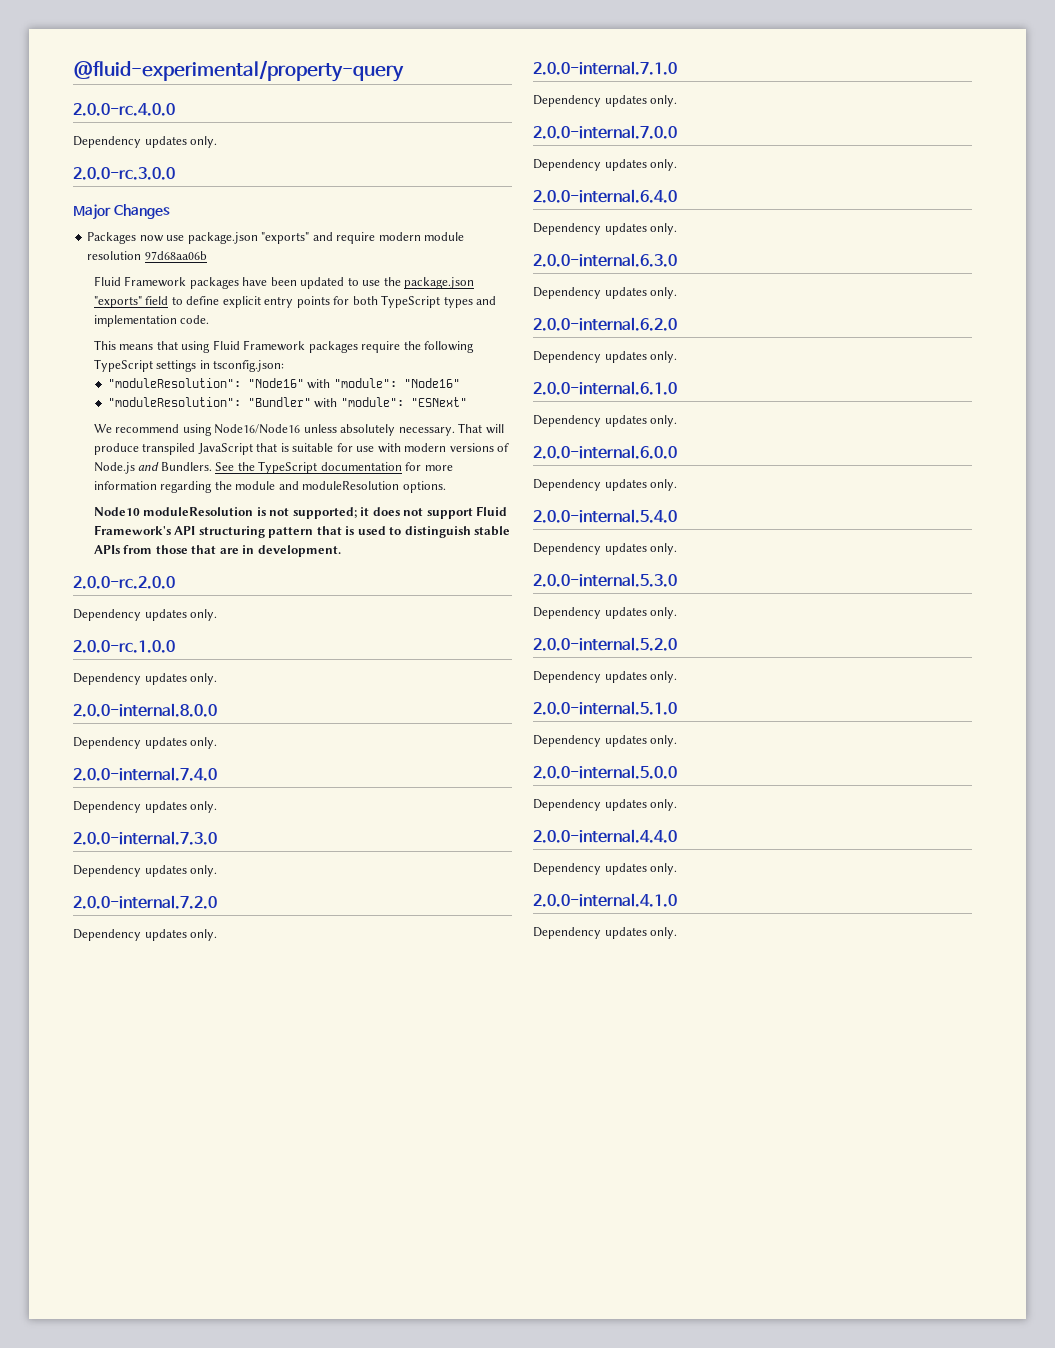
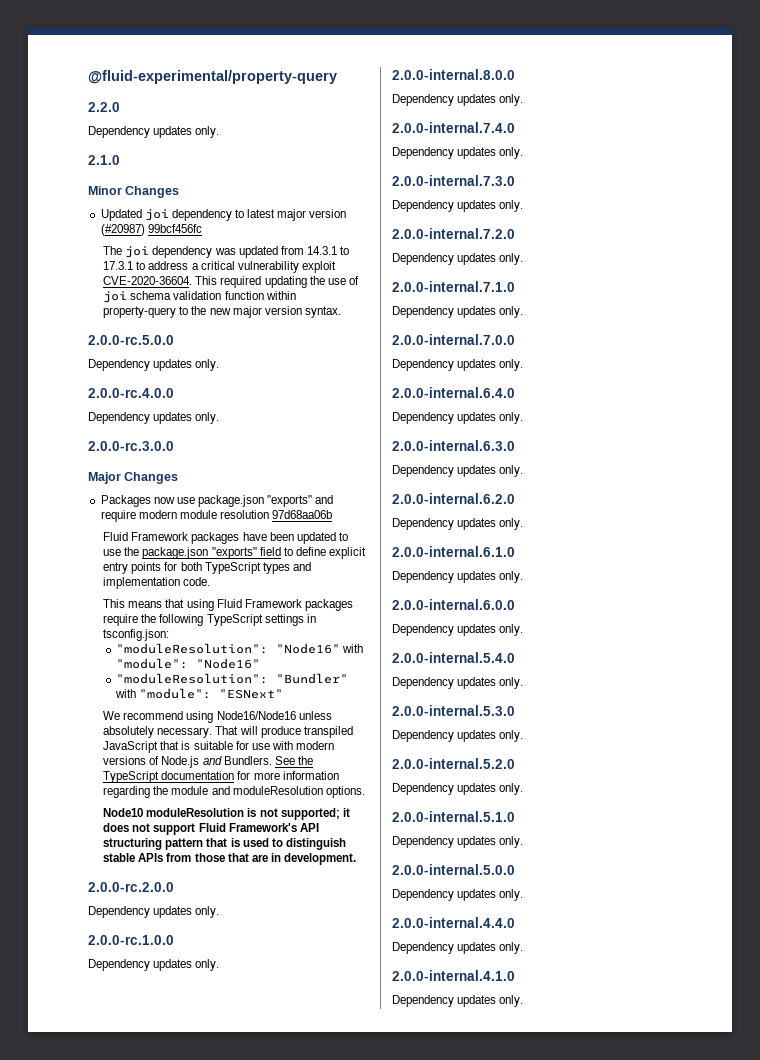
(404, 71) none -> [88,102,120,112] [88,126,220,138] [88,155,120,165] [88,186,180,198] [100,209,347,221] [100,224,202,236] [103,246,349,258] [103,261,336,273] [103,276,359,288] [103,291,296,303] [103,306,341,318] [88,335,174,345] [88,359,220,371] // 2.2.0 // Dependency updates only. // 2.1.0 // Minor Changes // Updated joi dependency to latest major version (#20987) 99bcf456fc // The joi dependency was updated from 14.3.1 to 17.3.1 to address a critical vulnerability exploit CVE-2020-36604. This required updating the use of joi schema validation function within property-query to the new major version syntax. // 2.0.0-rc.5.0.0 // Dependency updates only.

